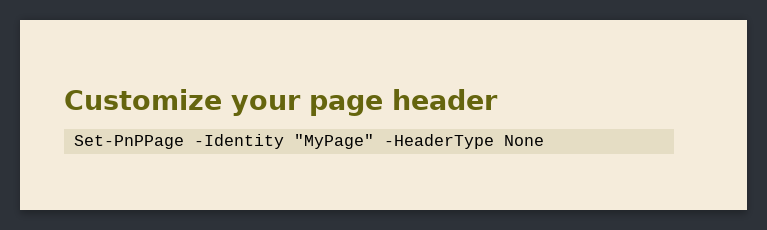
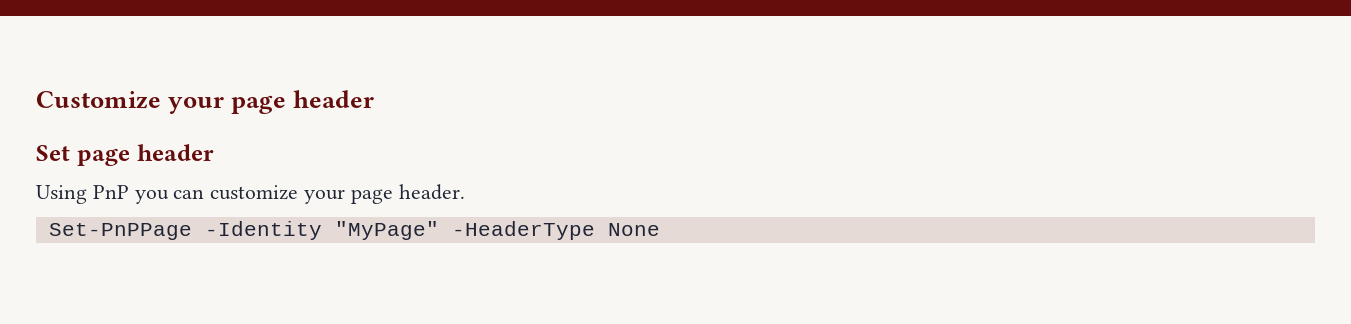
(498, 99) none -> [36,144,214,166] [36,184,465,204] // Set page header // Using PnP you can customize your page header.

